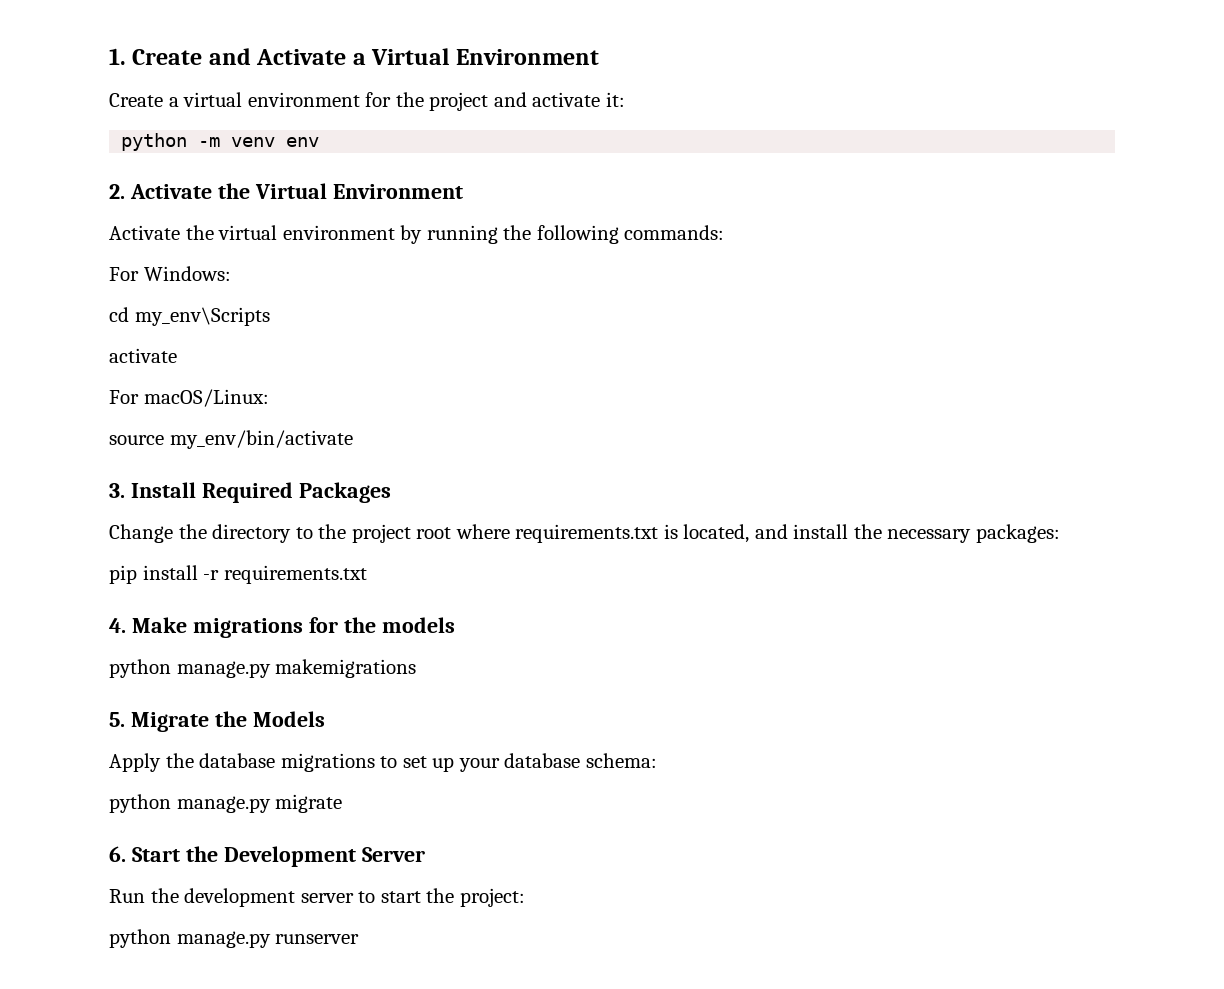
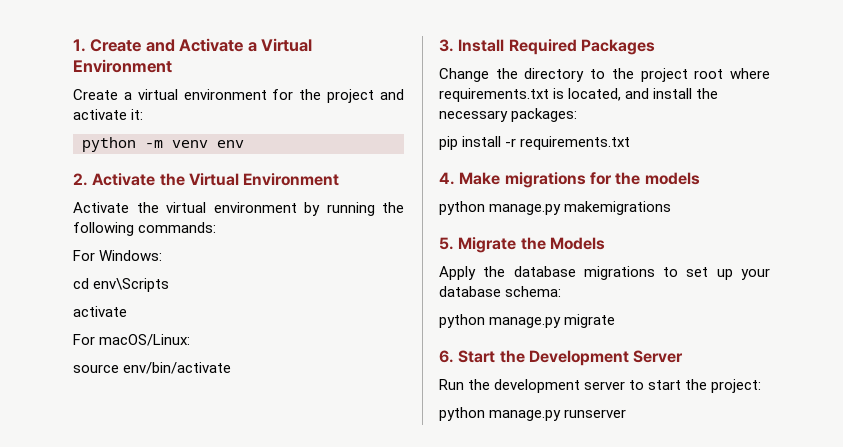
[134,307,270,326] my_env\Scripts -> [93,278,170,292] env\Scripts
[169,430,353,449] my_env/bin/activate -> [123,362,232,374] env/bin/activate

